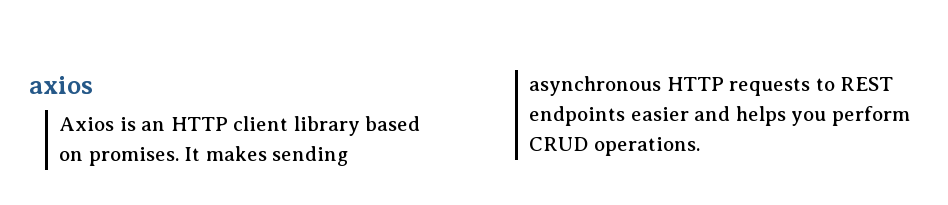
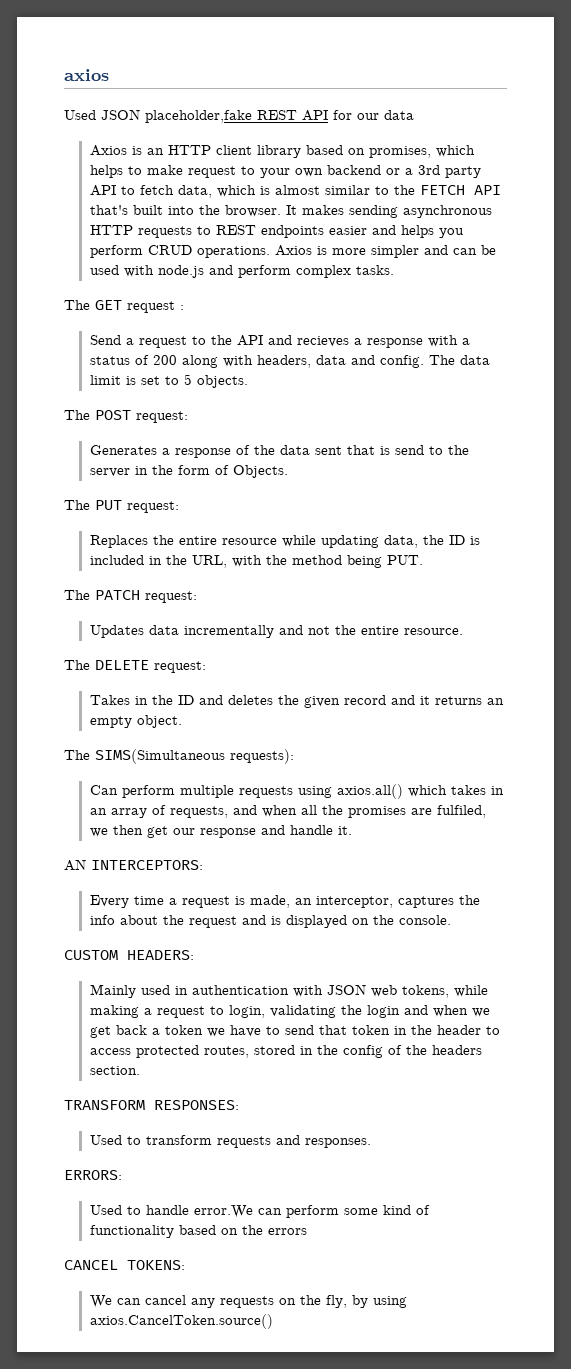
(93, 85) none -> [64,109,414,123] // Used JSON placeholder,fake REST API for our data
[88,147,179,166] promises. -> [368,145,475,158] [89,165,481,178] [89,185,501,198] [89,205,281,217] promises, which helps to make request to your own backend or a 3rd party API to fetch data, which is almost similar to the FETCH API that's built into the browser.
(700, 146) none -> [274,245,496,258] [89,265,394,278] [64,300,184,313] [89,335,470,348] [89,355,490,368] [89,374,248,388] [64,410,188,423] [89,445,469,458] [89,465,288,478] [64,500,179,513] [89,535,480,548] [89,555,423,568] [64,590,197,603] [89,625,463,638] [64,660,206,673] [89,695,504,708] [89,715,182,728] [64,749,294,764] [89,784,504,799] [89,805,486,818] [89,825,352,838] [64,859,203,871] [89,895,480,908] [89,915,451,928] [64,950,194,960] [89,984,488,998] [89,1005,490,1018] [89,1025,500,1038] [89,1045,482,1058] [89,1066,140,1075] [64,1100,239,1110] [89,1135,371,1148] [64,1170,122,1180] [89,1205,430,1218] [89,1225,307,1238] [64,1260,185,1270] [89,1295,407,1308] [89,1314,273,1329] Axios is more simpler and can be used with node.js and perform complex tasks. // The GET request : // Send a request to the API and recieves a response with a status of 200 along with headers, data and config. The data limit is set to 5 objects. // The POST request: // Generates a response of the data sent that is send to the server in the form of Objects. // The PUT request: // Replaces the entire resource while updating data, the ID is included in the URL, with the method being PUT. // The PATCH request: // Updates data incrementally and not the entire resource. // The DELETE request: // Takes in the ID and deletes the given record and it returns an empty object. // The SIMS(Simultaneous requests): // Can perform multiple requests using axios.all() which takes in an array of requests, and when all the promises are fulfiled, we then get our response and handle it. // AN INTERCEPTORS: // Every time a request is made, an interceptor, captures the info about the request and is displayed on the console. // CUSTOM HEADERS: // Mainly used in authentication with JSON web tokens, while making a request to login, validating the login and when we get back a token we have to send that token in the header to access protected routes, stored in the config of the headers section. // TRANSFORM RESPONSES: // Used to transform requests and responses. // ERRORS: // Used to handle error.We can perform some kind of functionality based on the errors // CANCEL TOKENS: // We can cancel any requests on the fly, by using axios.CancelToken.source()

